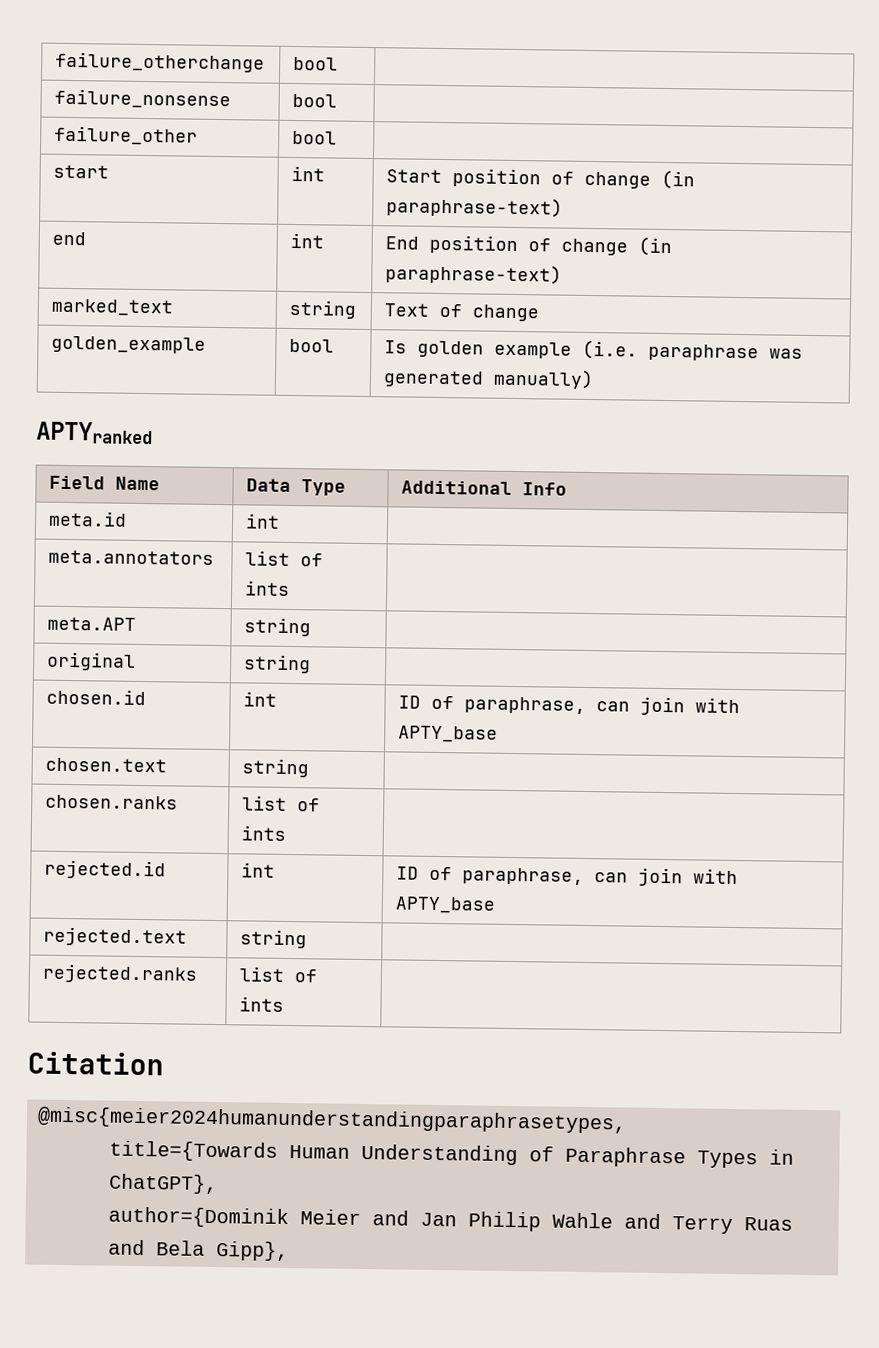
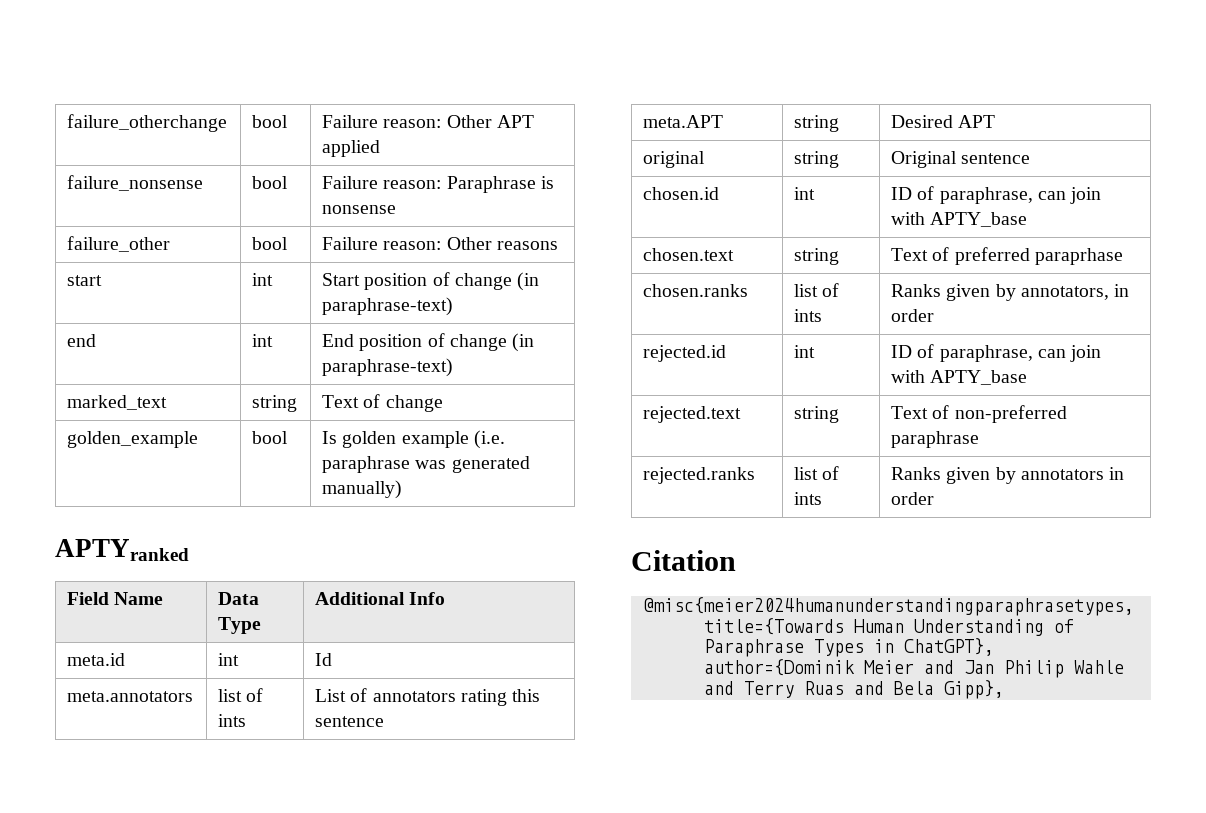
[54,88,232,110] [292,93,338,108] [54,125,199,146] [292,130,338,145] // failure_nonsense | bool | // failure_other | bool | -> [322,115,534,128] [322,140,381,157] [67,175,204,191] [252,176,289,189] [322,176,554,193] [322,205,397,214] [67,236,171,252] [252,237,289,250] [322,237,558,250] Failure reason: Other APT applied // failure_nonsense | bool | Failure reason: Paraphrase is nonsense // failure_other | bool | Failure reason: Other reasons
(281, 521) none -> [315,653,333,666] Id
(291, 588) none -> [315,688,541,706] [315,716,385,727] List of annotators rating this sentence
(312, 627) none -> [891,115,996,128] Desired APT
(312, 664) none -> [891,151,1031,168] Original sentence
(310, 768) none -> [891,247,1123,265] Text of preferred paraprhase
(287, 833) none -> [891,284,1130,301] [891,309,935,322] Ranks given by annotators, in order
(308, 939) none -> [891,405,1067,423] [891,431,980,448] Text of non-preferred paraphrase
(285, 1004) none -> [891,467,1125,484] [891,492,935,505] Ranks given by annotators in order

